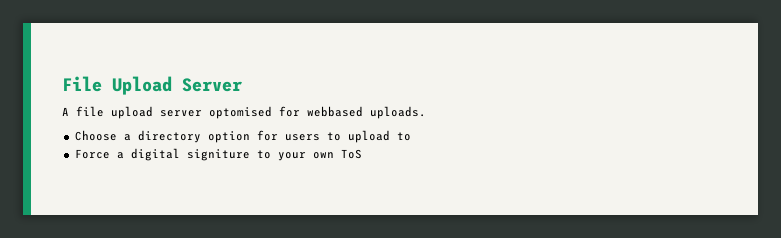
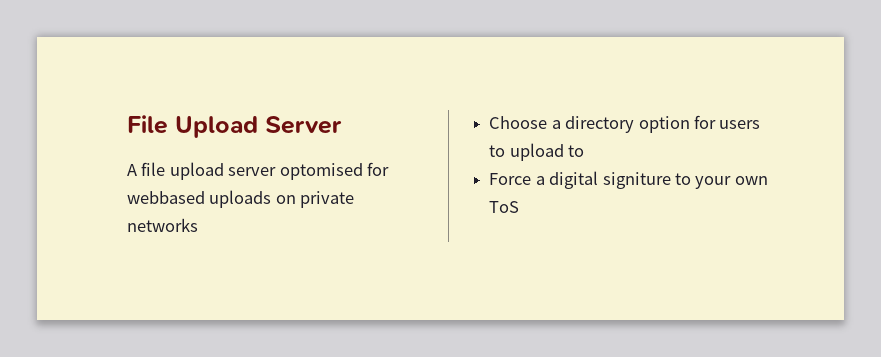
[370,106,426,119] uploads. -> [209,190,355,208] [127,218,198,232] uploads on private networks

